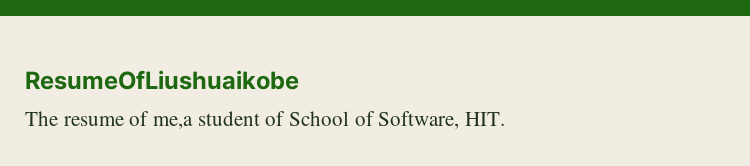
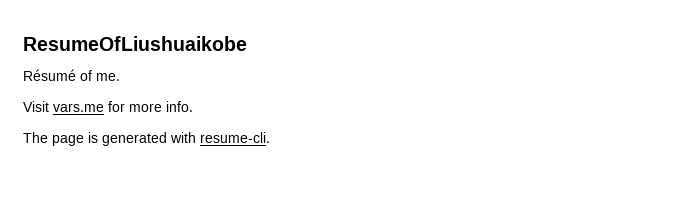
[25,111,506,129] The resume of me,a student of School of Software, HIT. -> [23,69,120,81] [23,101,193,112] [23,132,270,146] Résumé of me. // Visit vars.me for more info. // The page is generated with resume-cli.

